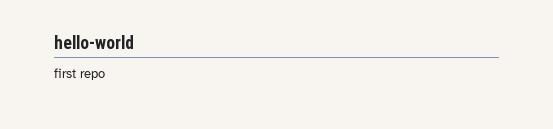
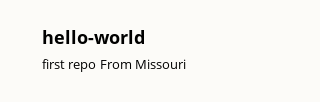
(105, 75) none -> [99,59,187,69] From Missouri

